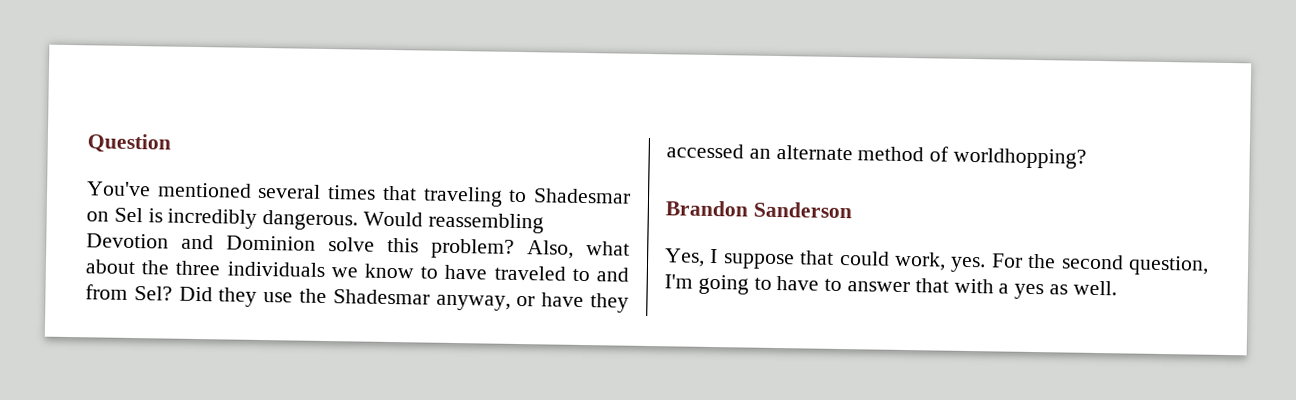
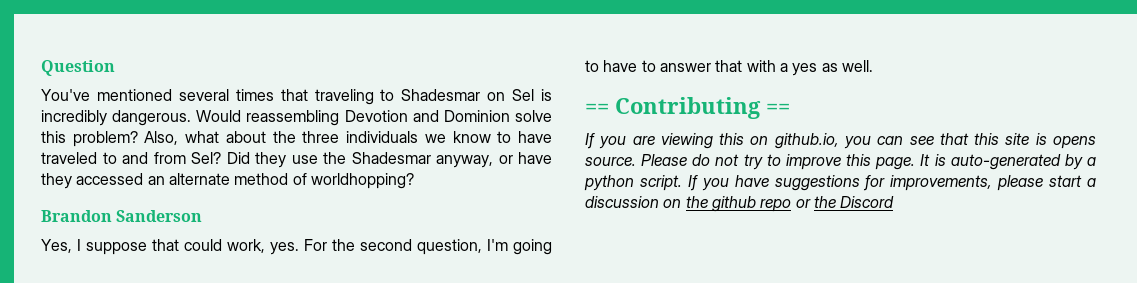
(1117, 288) none -> [585,97,790,119] [585,133,1096,149] [585,154,1096,170] [584,175,1096,191] [585,196,895,212] // == Contributing == // If you are viewing this on github.io, you can see that this site is opens source. Please do not try to improve this page. It is auto-generated by a python script. If you have suggestions for improvements, please start a discussion on the github repo or the Discord

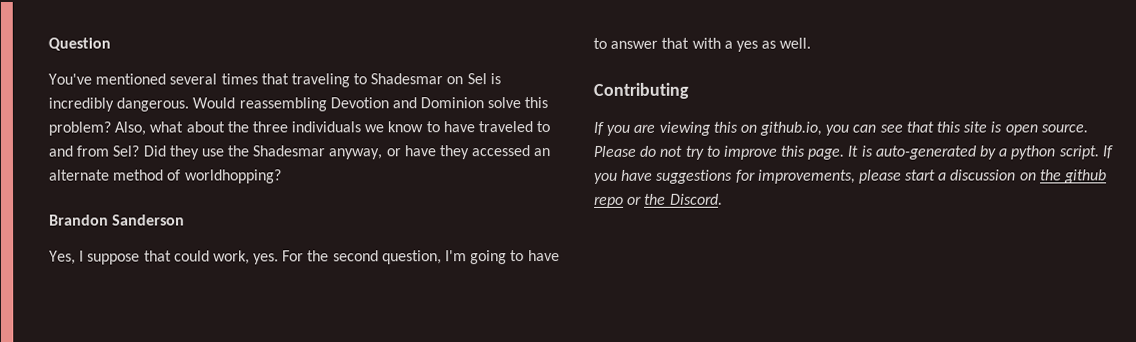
[585,103,609,114] == -> (812, 43) none
[766,103,790,114] == -> (689, 90) none
[1053,136,1096,149] opens -> [1004,124,1038,136] open
[840,196,895,208] Discord -> [669,193,723,205] Discord.

